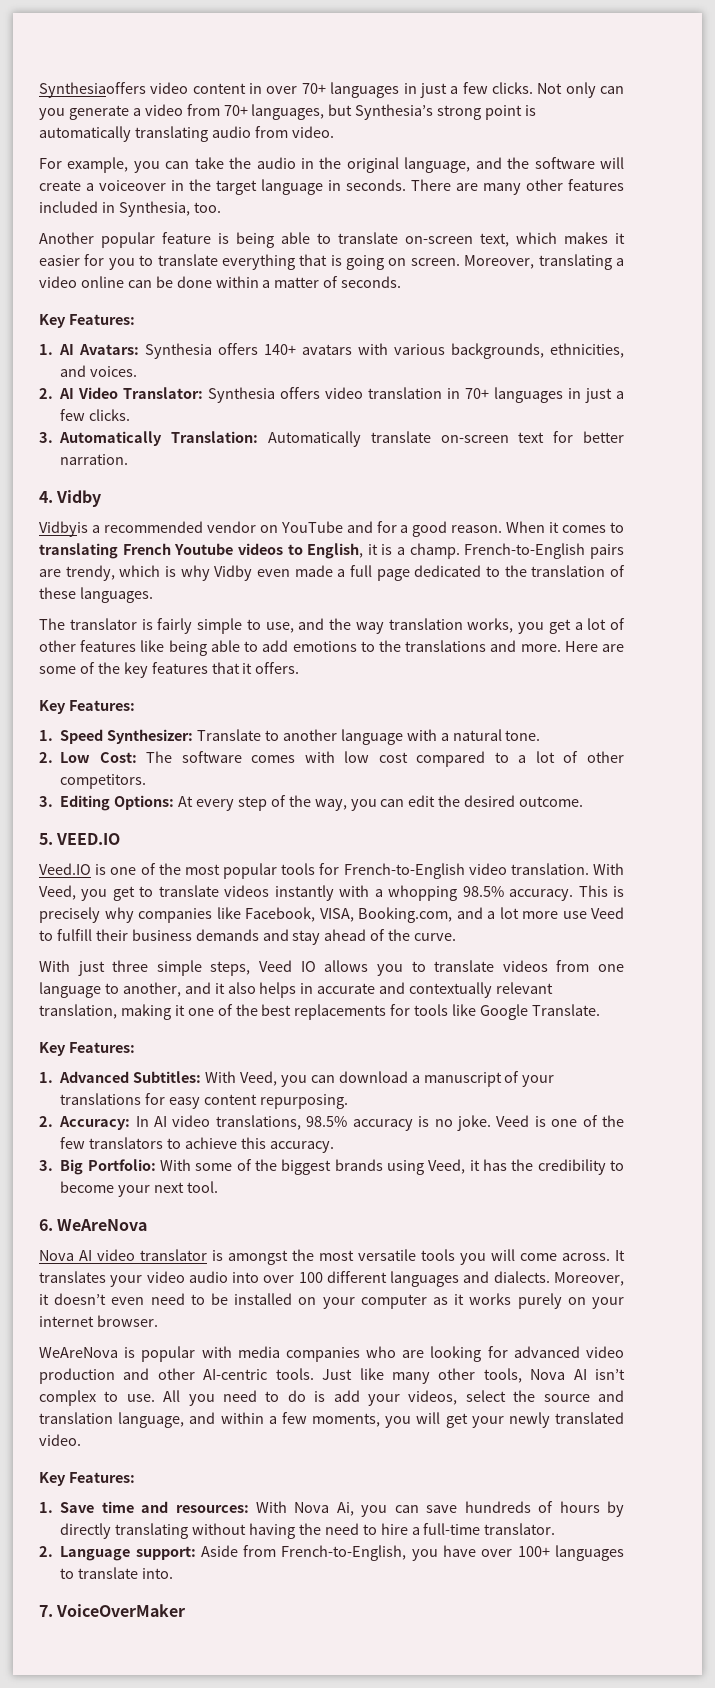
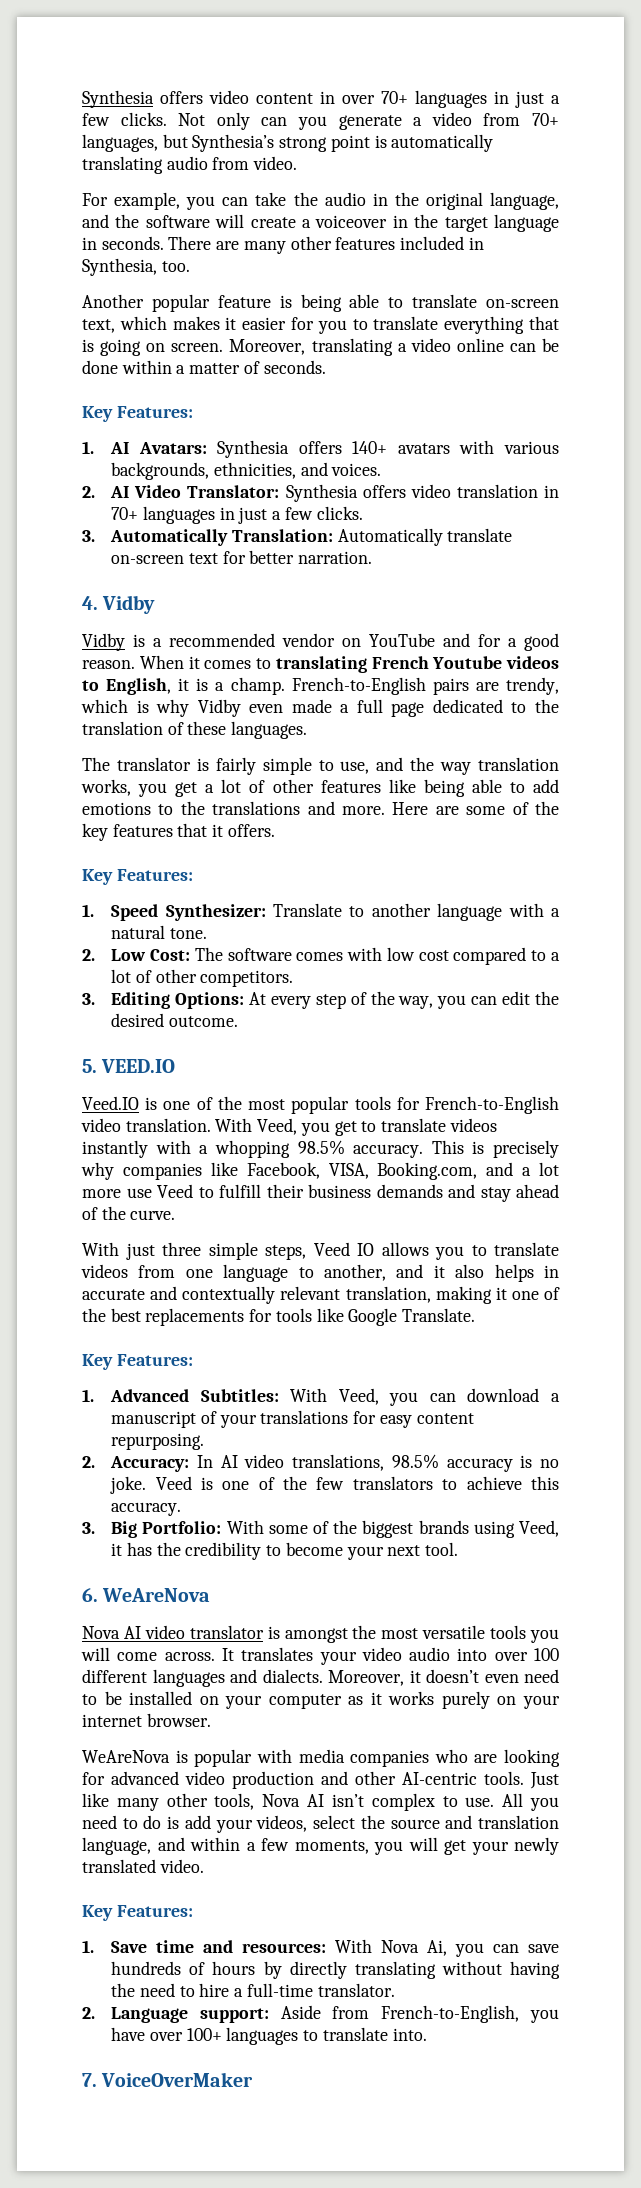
[39,82,146,98] Synthesiaoffers -> [82,90,203,108] Synthesia offers
[39,521,88,537] Vidbyis -> [82,633,145,651] Vidby is

